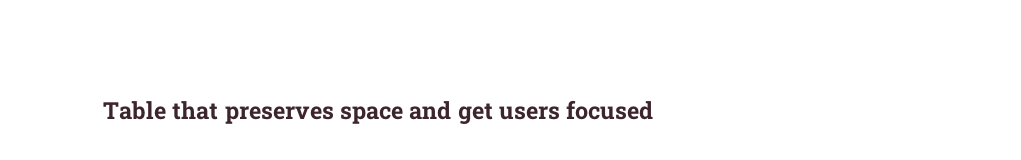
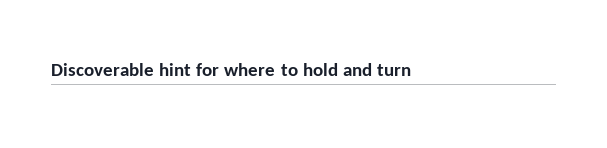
[103,100,654,125] Table that preserves space and get users focused -> [51,63,411,76] Discoverable hint for where to hold and turn

